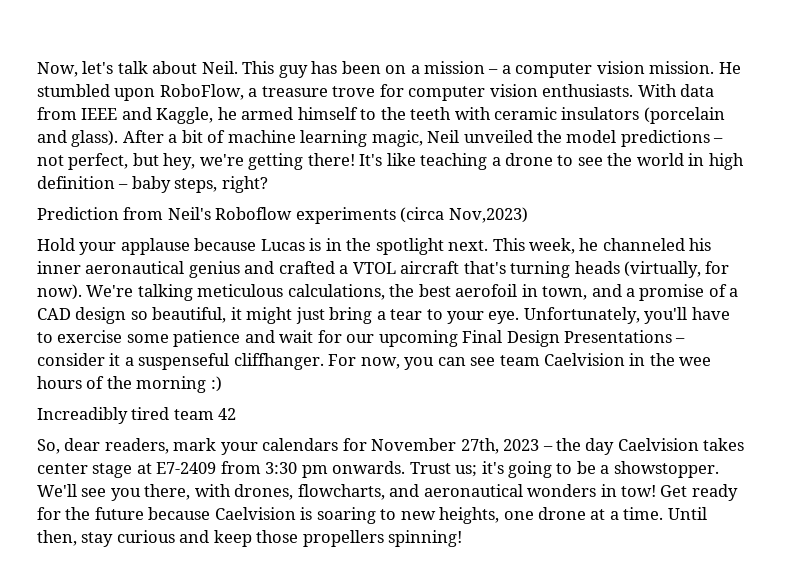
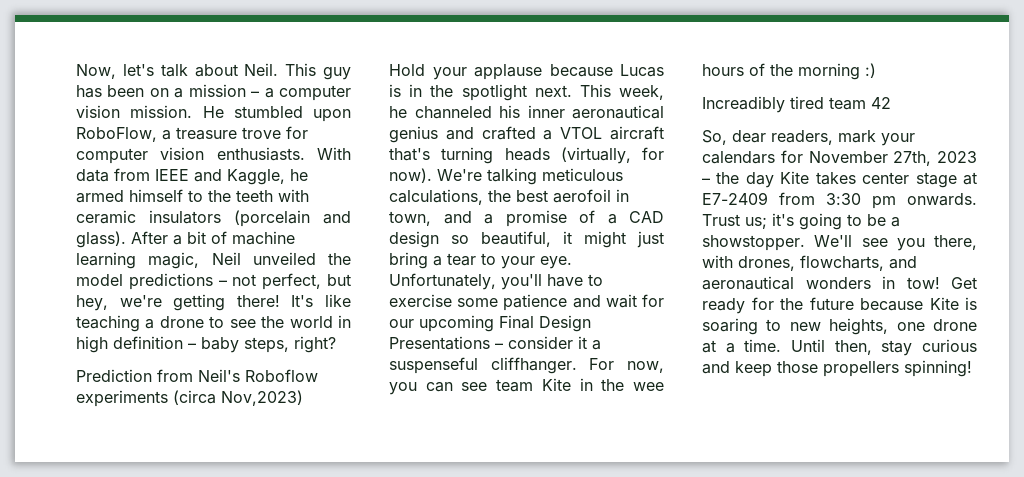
[544,353,626,366] Caelvision -> [541,378,571,391] Kite
[617,438,699,451] Caelvision -> [780,171,810,184] Kite
[214,507,296,520] Caelvision -> [929,297,959,310] Kite

